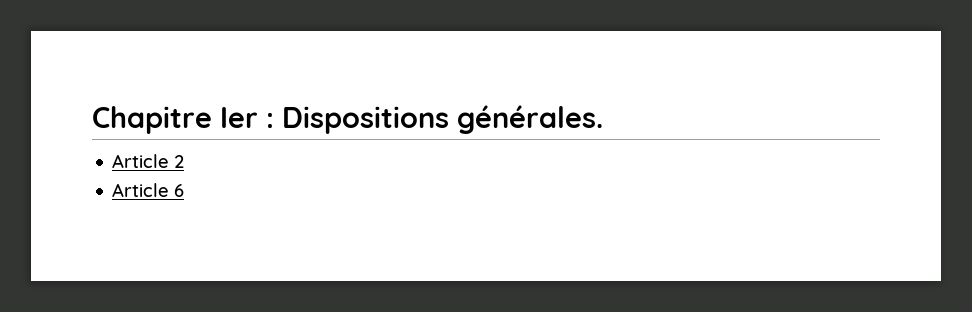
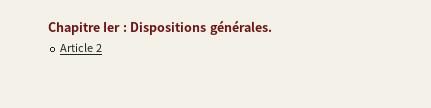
[112,183,185,197] // Article 6 -> (103, 48) none

